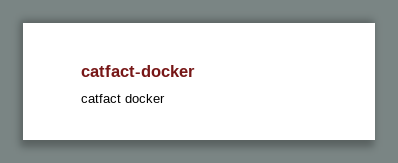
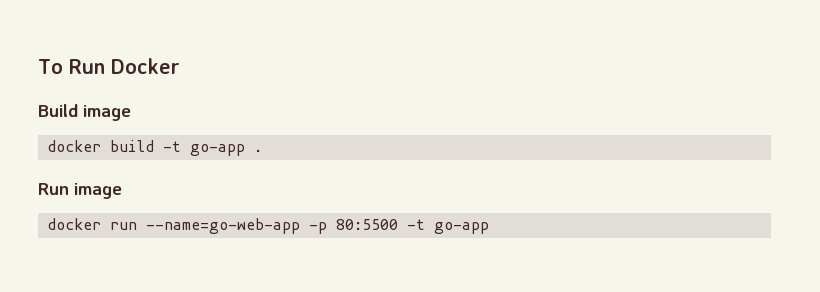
[81,65,195,77] [81,94,165,103] catfact-docker // catfact docker -> [38,58,180,74] [38,104,131,121] [47,140,262,156] [38,183,122,199] [47,218,489,234] To Run Docker // Build image // docker build -t go-app . // Run image // docker run --name=go-web-app -p 80:5500 -t go-app

